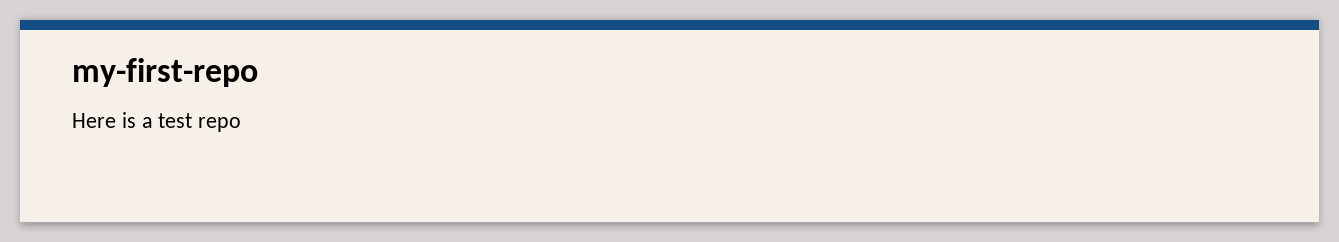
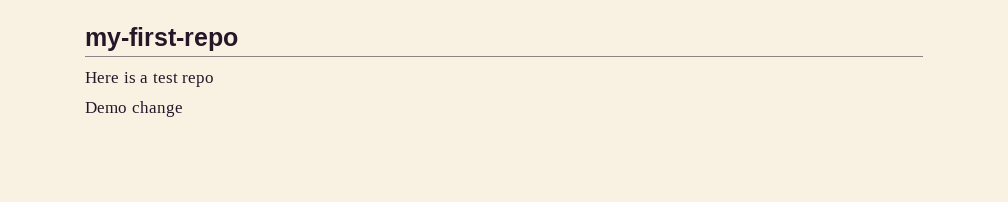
(242, 124) none -> [85,101,183,117] // Demo change

